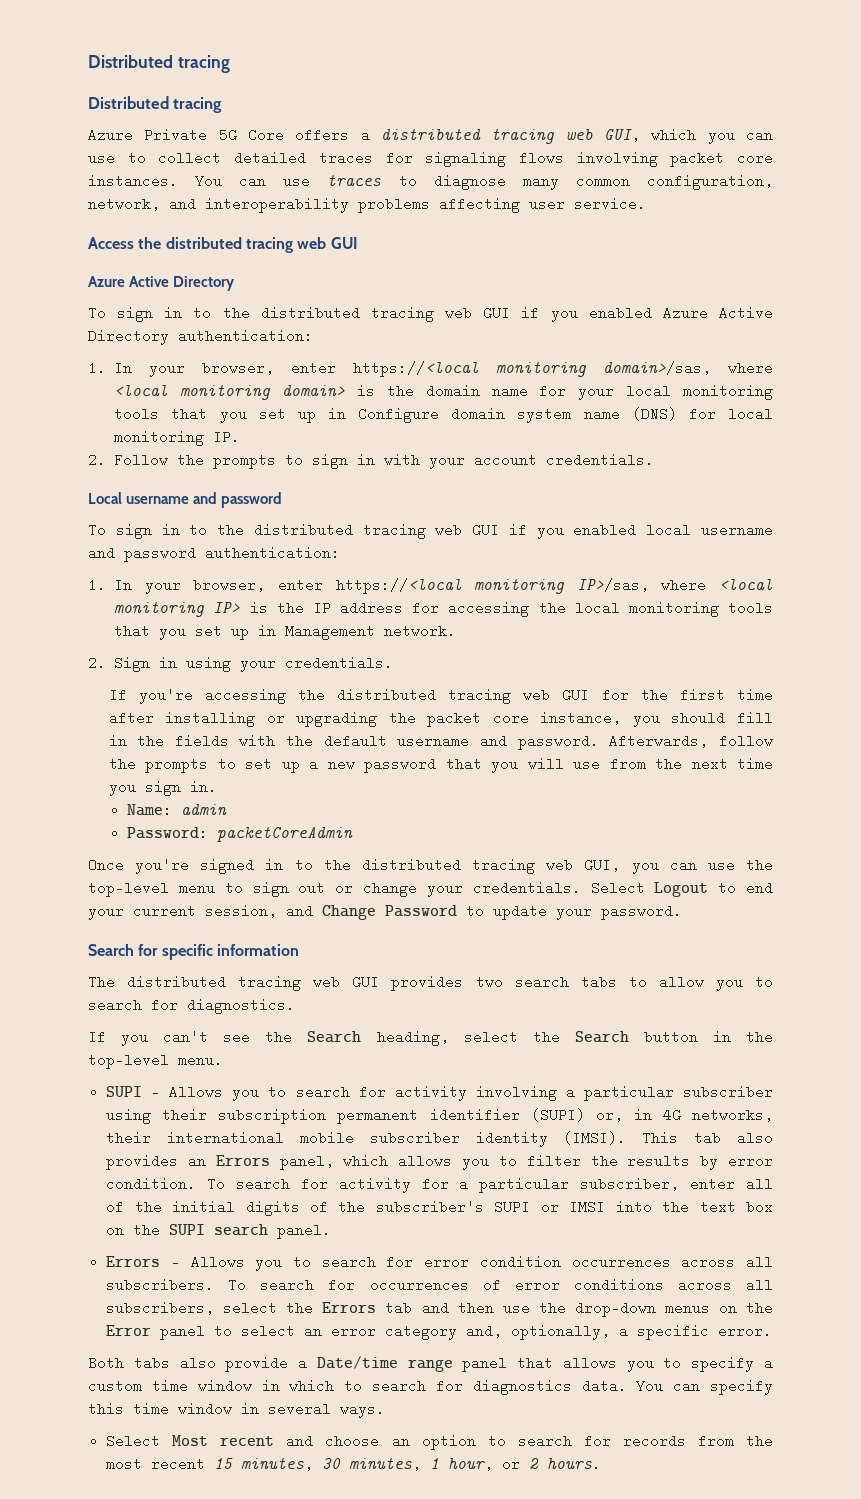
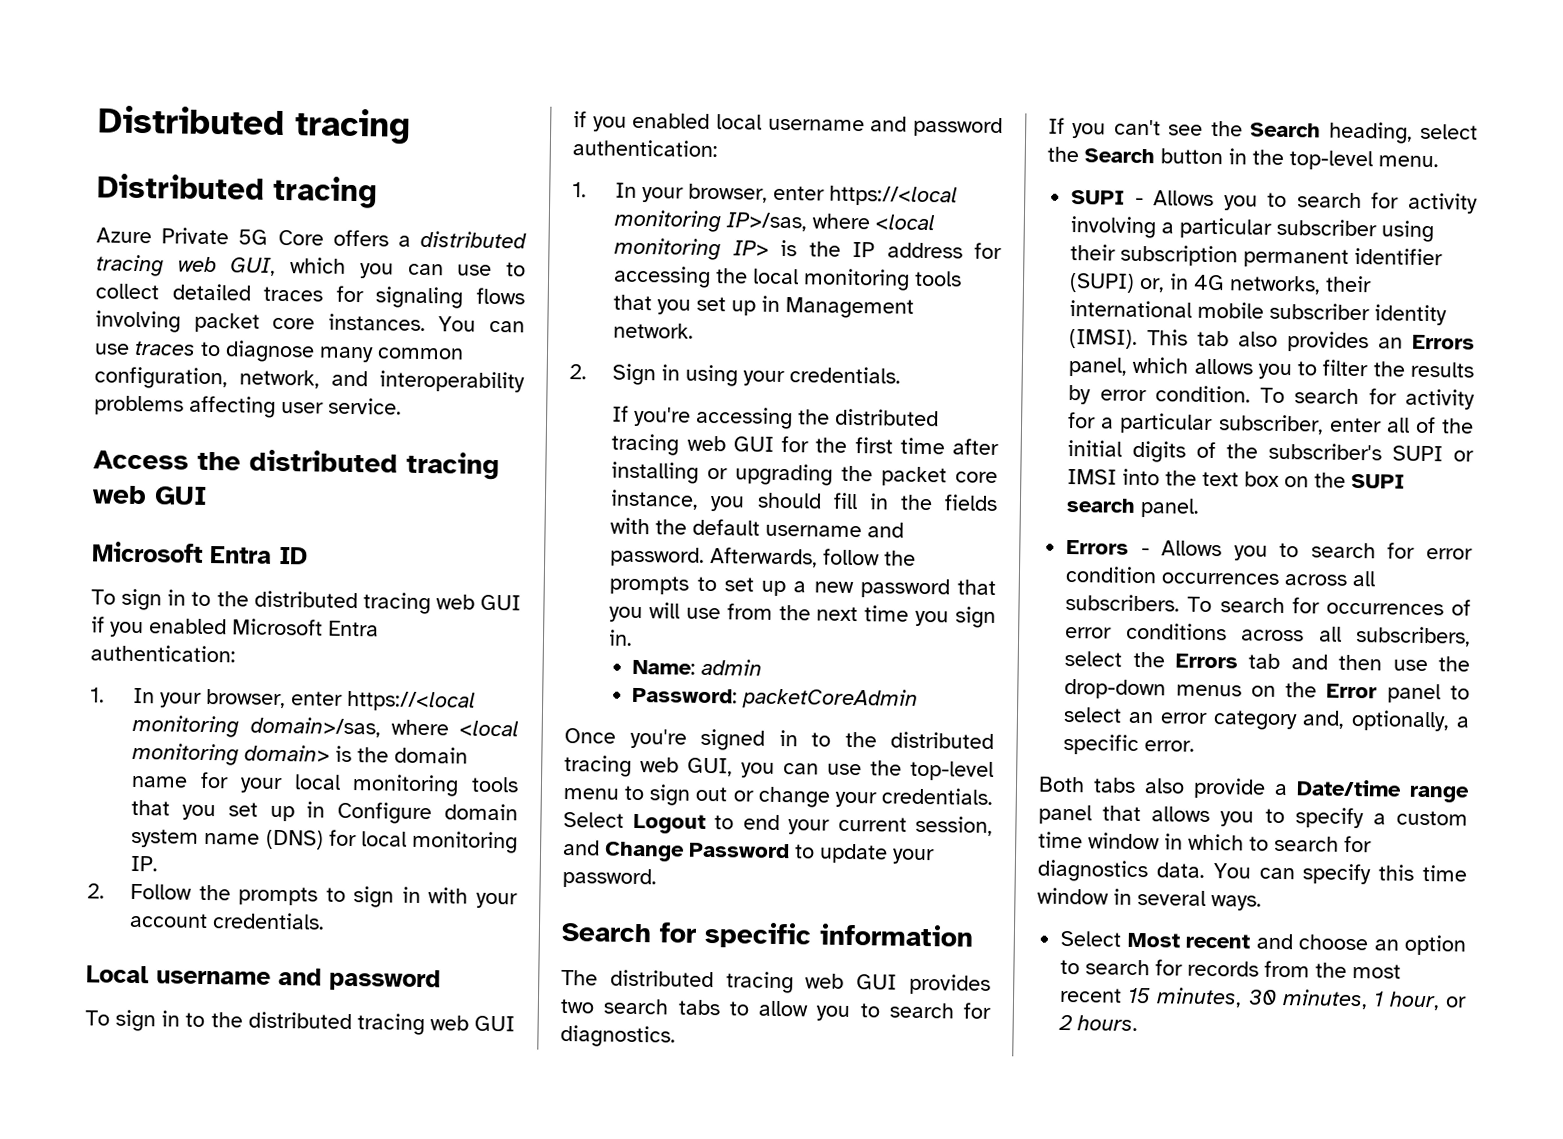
[88,276,236,291] Azure Active Directory -> [92,541,308,565] Microsoft Entra ID
[662,306,773,320] [88,329,169,345] Azure Active Directory -> [232,618,379,637] Microsoft Entra

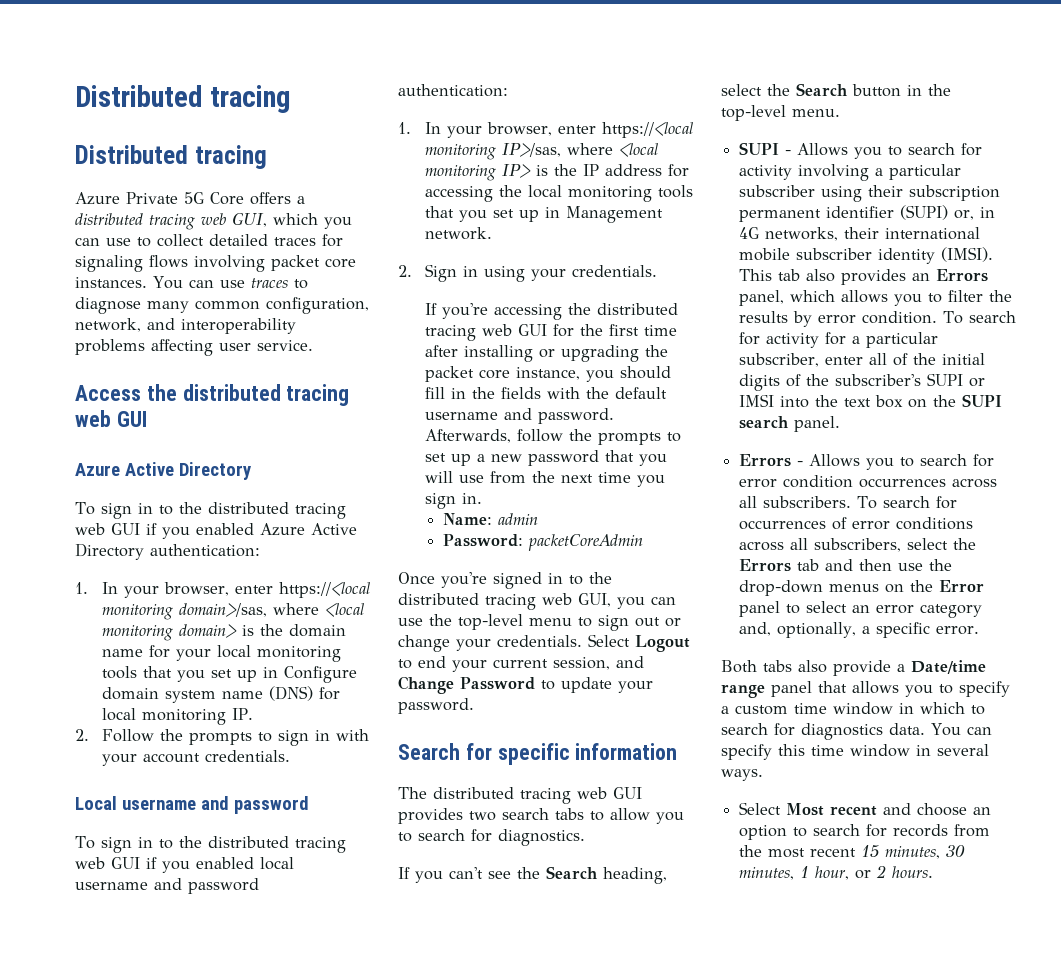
[92,541,308,565] Microsoft Entra ID -> [75,462,251,480] Azure Active Directory
[232,618,379,637] Microsoft Entra -> [260,523,357,536] [75,543,144,560] Azure Active Directory

